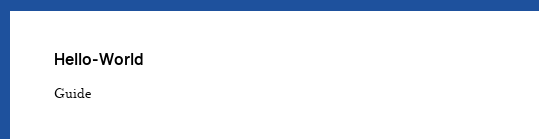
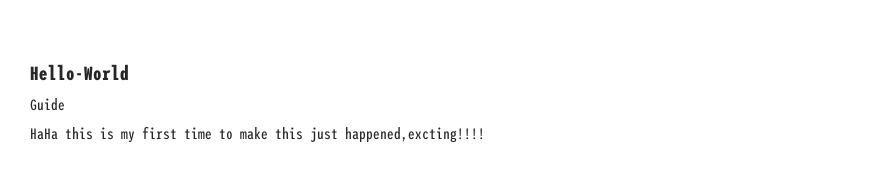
(91, 93) none -> [30,126,485,143] // HaHa this is my first time to make this just happened,excting!!!!

